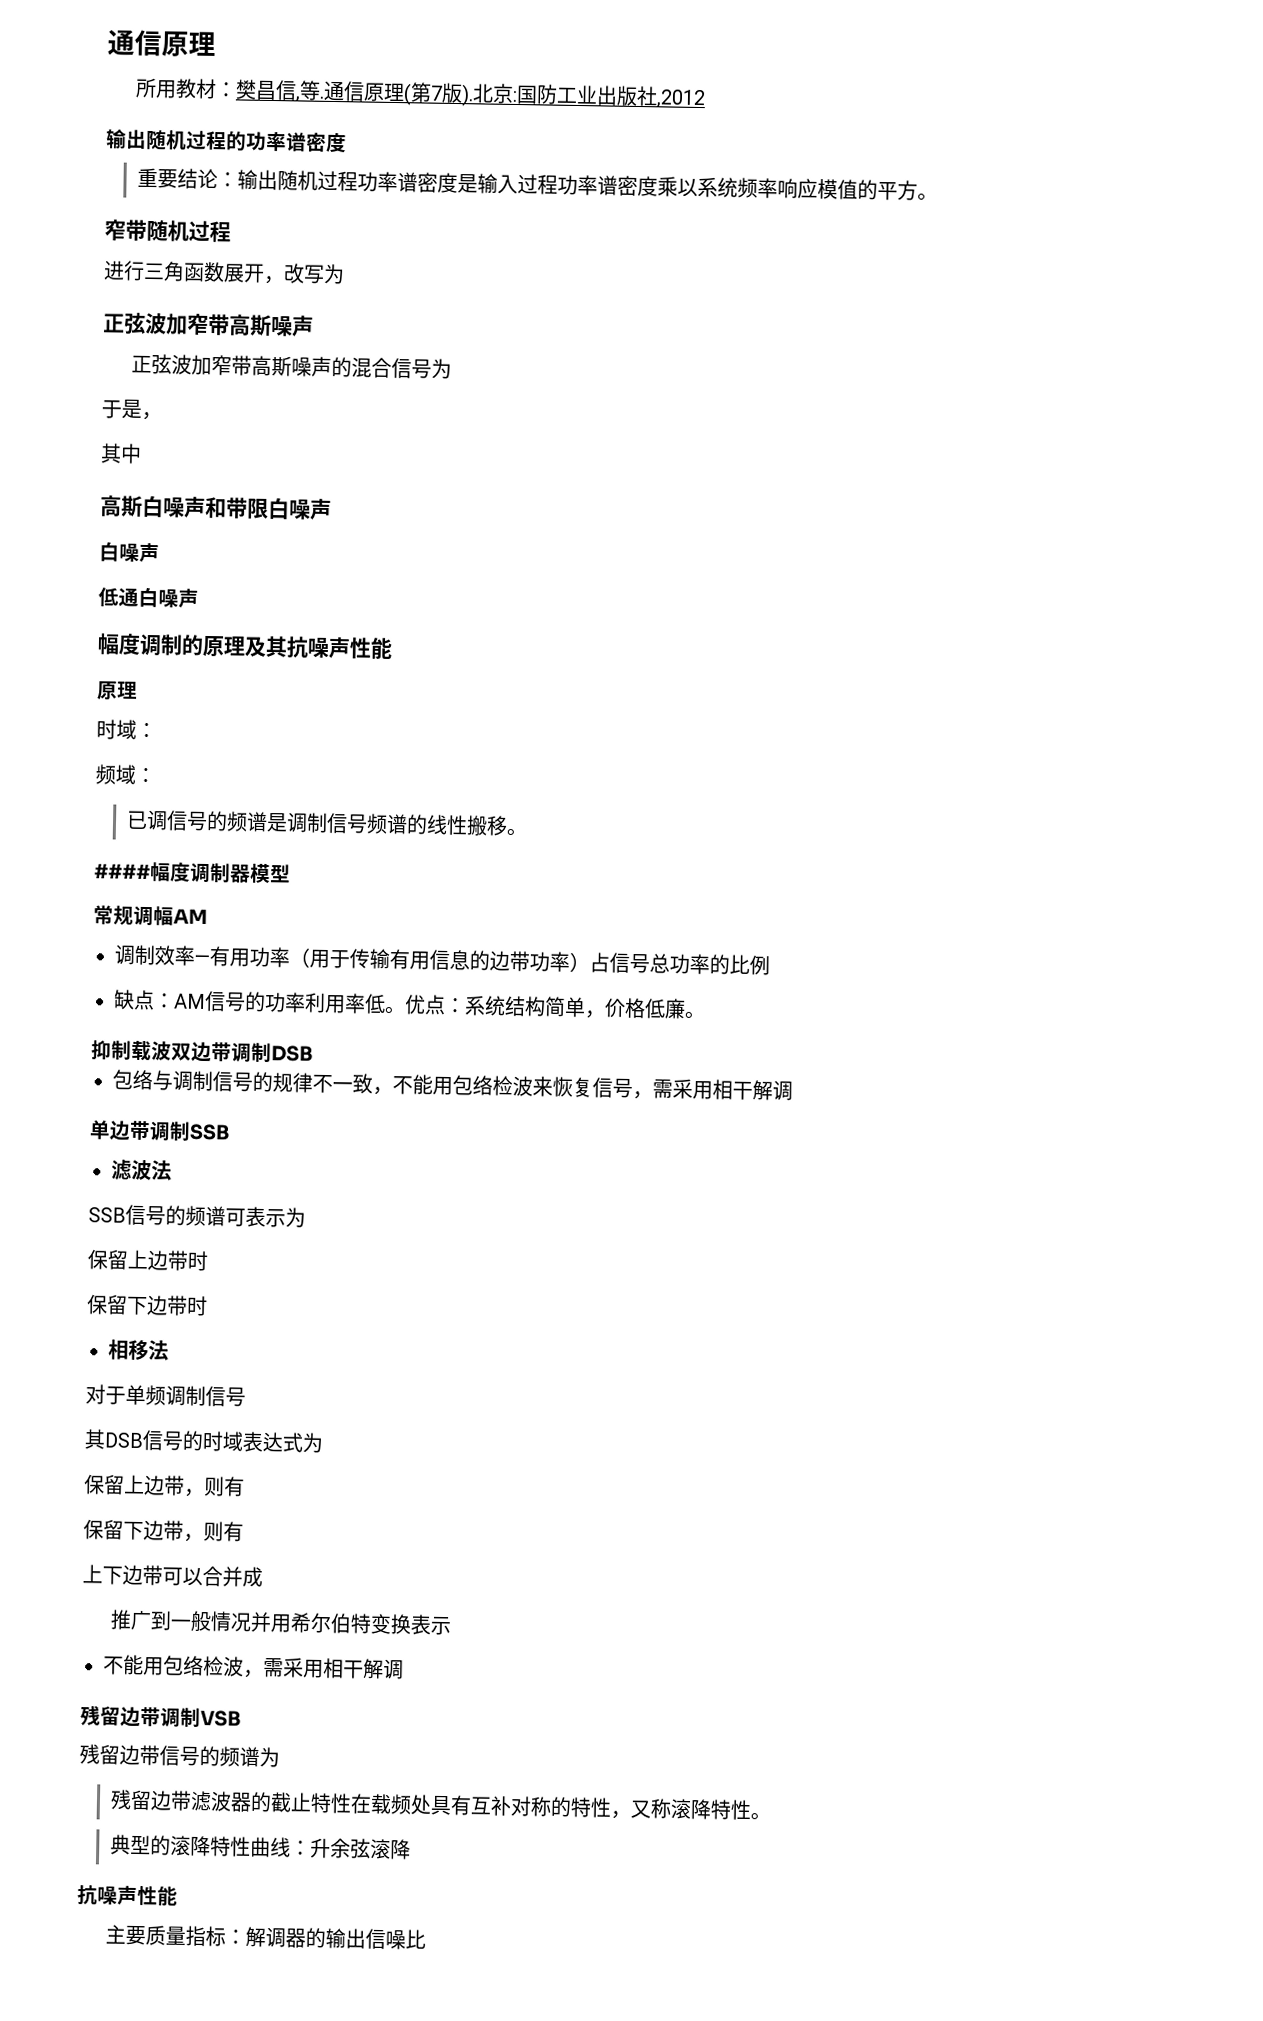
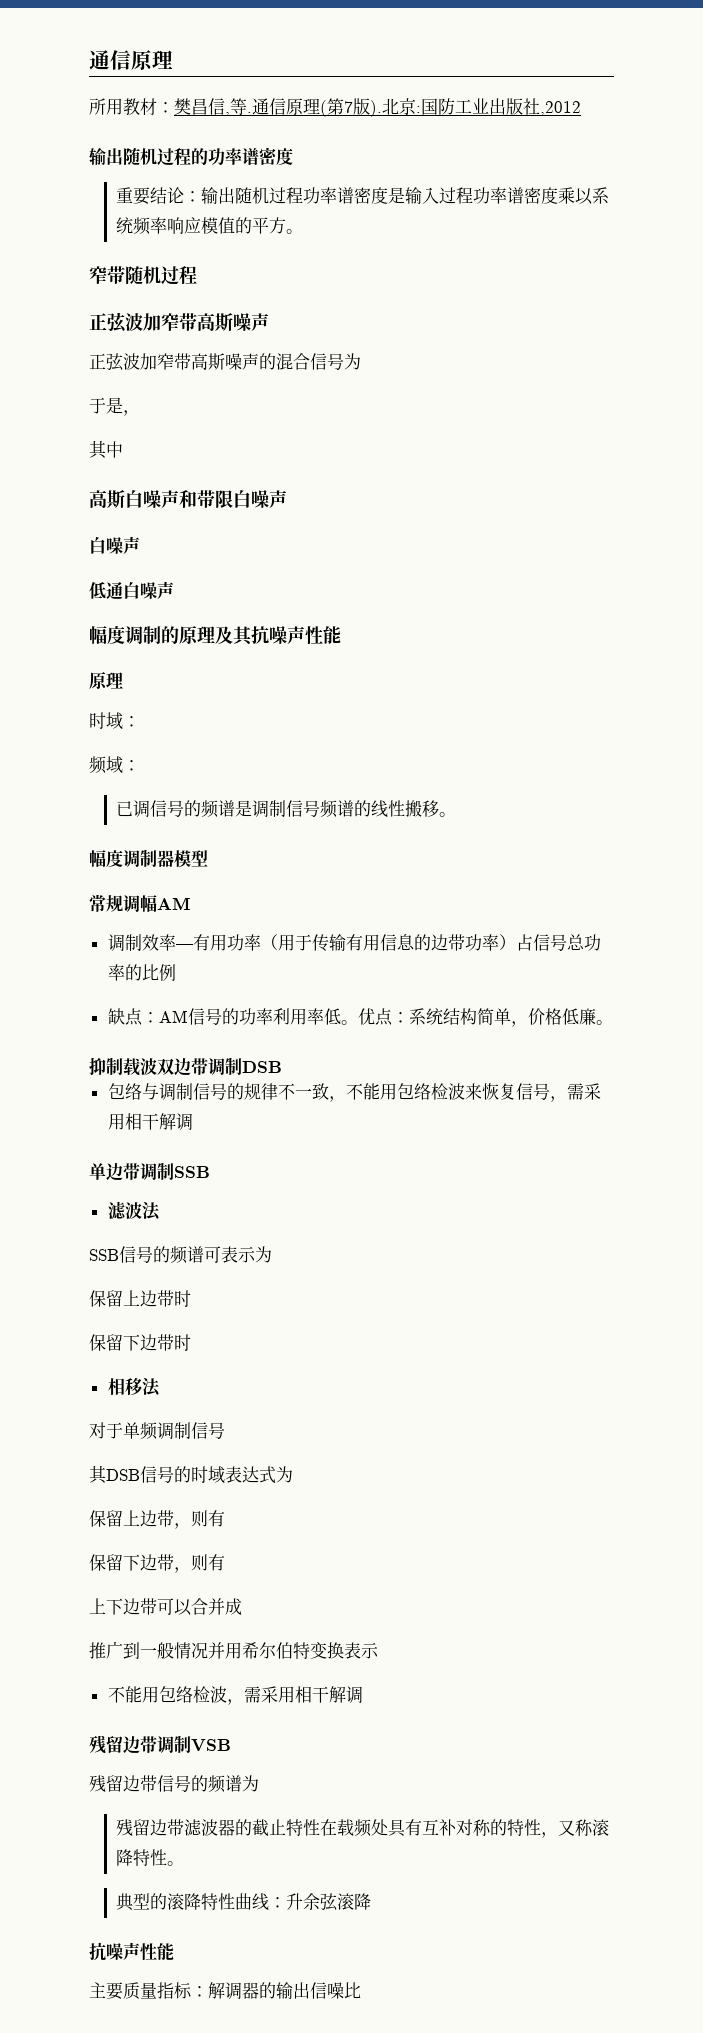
[103,260,345,285] // 进行三角函数展开，改写为 -> (197, 275) none
[94,863,151,880] #### -> (457, 814) none

